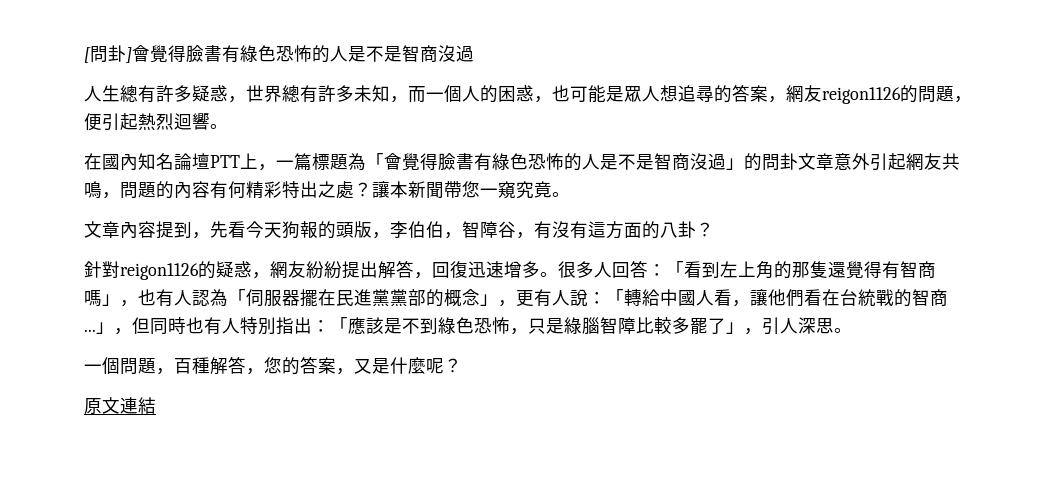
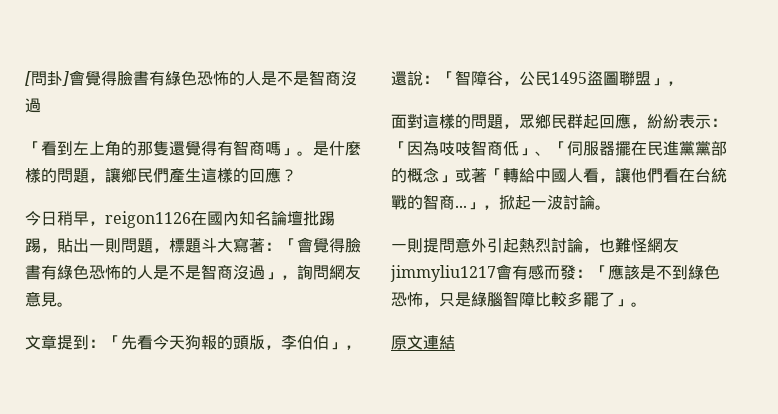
[84,84,972,104] [84,113,228,131] [84,153,366,171] 人生總有許多疑惑，世界總有許多未知，而一個人的困惑，也可能是眾人想追尋的答案，網友reigon1126的問題，便引起熱烈迴響。 // 在國內知名論壇PTT上，一篇標題為 -> [25,140,361,156] [25,167,297,183] [25,210,335,228] [25,237,281,253] 「看到左上角的那隻還覺得有智商嗎」。是什麼樣的問題，讓鄉民們產生這樣的回應？ // 今日稍早，reigon1126在國內知名論壇批踢踢，貼出一則問題，標題斗大寫著：
[744,153,960,171] [84,181,552,199] 的問卦文章意外引起網友共鳴，問題的內容有何精彩特出之處？讓本新聞帶您一窺究竟 -> [281,264,361,280] [25,291,57,307] ，詢問網友意見
[120,221,210,239] 內容提到， -> [57,335,121,350] 提到：「
[444,221,714,239] [84,260,936,280] [84,289,228,307] ，智障谷，有沒有這方面的八卦？ // 針對reigon1126的疑惑，網友紛紛提出解答，回復迅速增多。很多人回答：「看到左上角的那隻還覺得有智商嗎」，也有人認為 -> [329,342,361,350] [391,70,683,86] [391,113,727,129] [391,140,551,156] 」，還說：「智障谷，公民1495盜圖聯盟」， // 面對這樣的問題，眾鄉民群起回應，紛紛表示：「因為吱吱智商低」、
[498,289,606,307] ，更有人說： -> [455,168,487,183] 或著
[132,317,312,335] 但同時也有人特別指出 -> [499,195,611,210] [391,237,679,253] [390,264,576,282] 掀起一波討論。 // 一則提問意外引起熱烈討論，也難怪網友jimmyliu1217會有感而發
[744,317,852,335] [84,356,462,375] ，引人深思。 // 一個問題，百種解答，您的答案，又是什麼呢？ -> [631,302,647,307] 。

